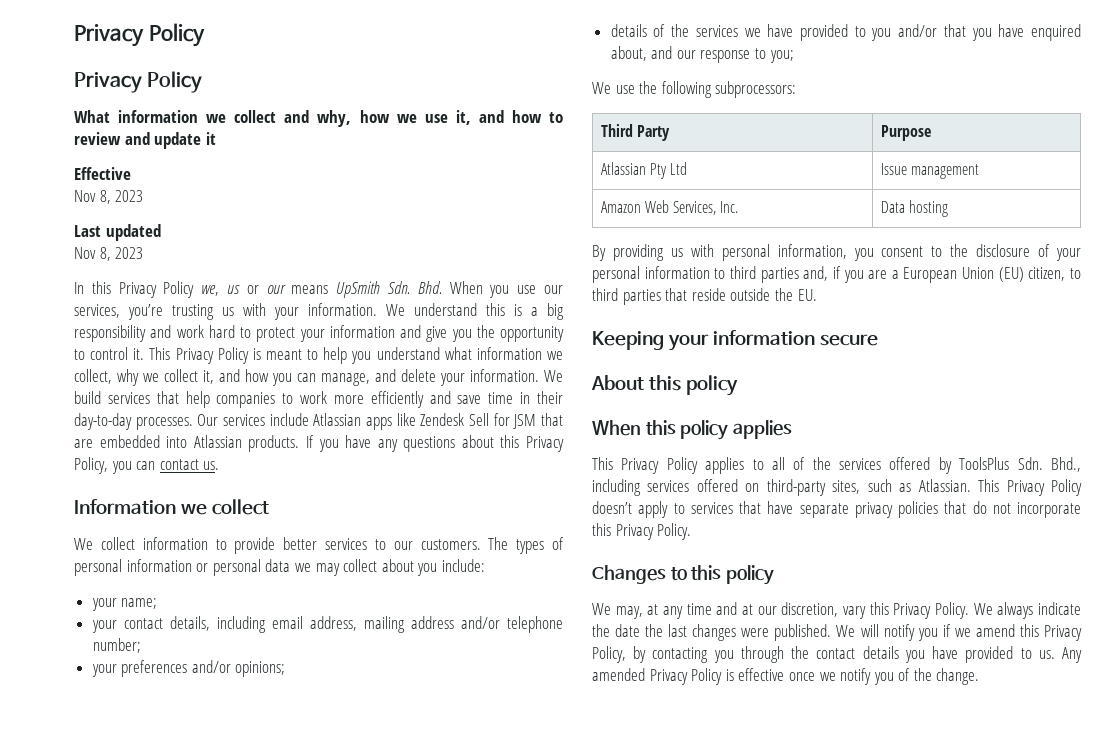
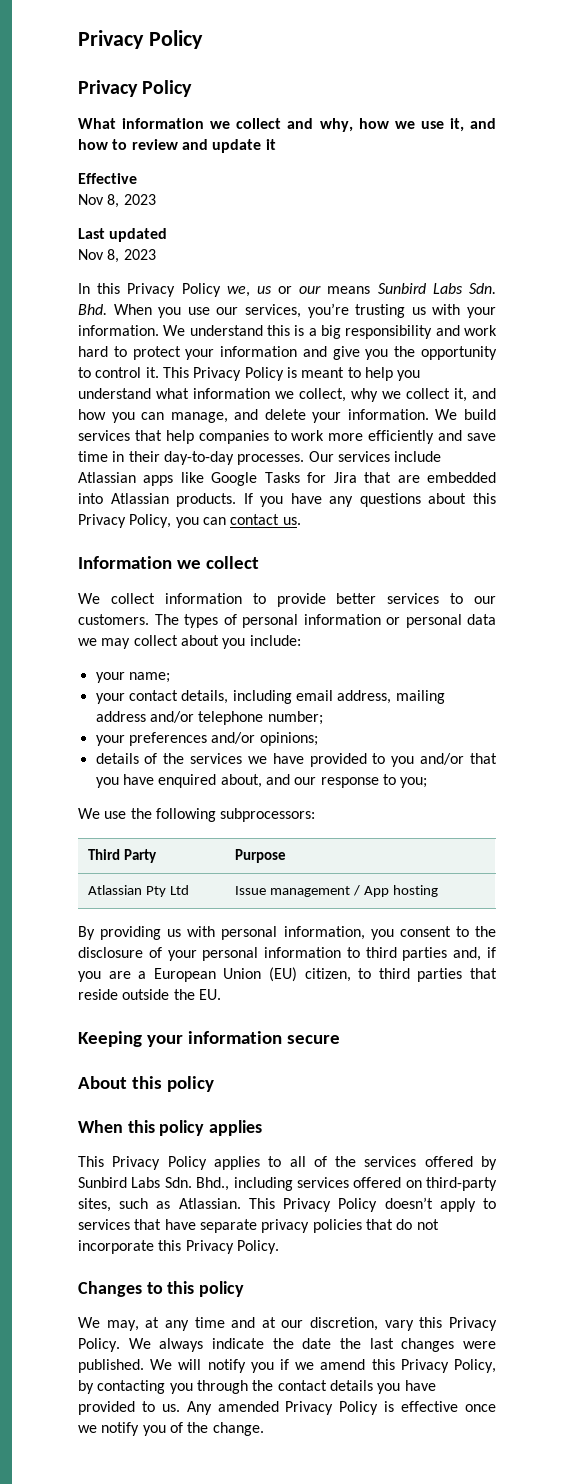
[336,281,381,298] UpSmith -> [377,283,463,294] Sunbird Labs
[420,413,537,429] Zendesk Sell for JSM -> [211,472,357,486] Google Tasks for Jira
[600,200,739,215] [880,201,905,213] // Amazon Web Services, Inc. | Data -> [353,885,389,897] / App
[959,457,1010,470] ToolsPlus -> [78,1177,161,1188] Sunbird Labs

